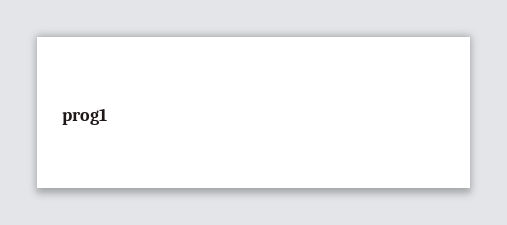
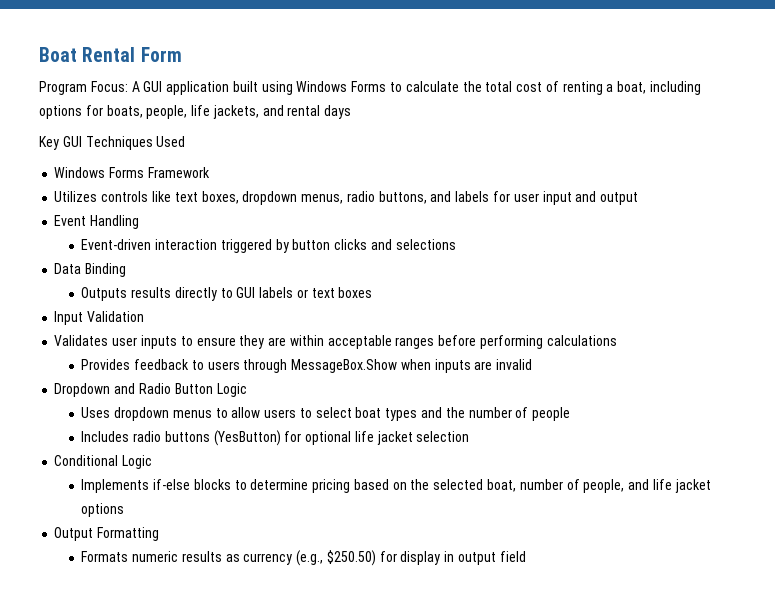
[62,108,107,125] prog1 -> [39,47,182,62] [39,81,702,95] [39,105,352,119] [39,136,186,150] [54,167,210,178] [54,191,639,205] [54,215,140,229] [81,239,456,253] [54,263,127,277] [81,287,373,301] [54,311,145,325] [54,335,617,349] [81,359,533,373] [54,383,247,397] [81,407,571,421] [81,430,470,446] [54,455,153,469] [81,479,711,493] [81,503,125,517] [54,527,160,541] [81,550,526,566] Boat Rental Form // Program Focus: A GUI application built using Windows Forms to calculate the total cost of renting a boat, including options for boats, people, life jackets, and rental days // Key GUI Techniques Used // Windows Forms Framework // Utilizes controls like text boxes, dropdown menus, radio buttons, and labels for user input and output // Event Handling // Event-driven interaction triggered by button clicks and selections // Data Binding // Outputs results directly to GUI labels or text boxes // Input Validation // Validates user inputs to ensure they are within acceptable ranges before performing calculations // Provides feedback to users through MessageBox.Show when inputs are invalid // Dropdown and Radio Button Logic // Uses dropdown menus to allow users to select boat types and the number of people // Includes radio buttons (YesButton) for optional life jacket selection // Conditional Logic // Implements if-else blocks to determine pricing based on the selected boat, number of people, and life jacket options // Output Formatting // Formats numeric results as currency (e.g., $250.50) for display in output field

